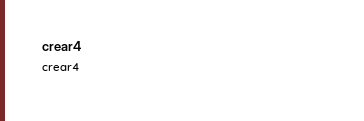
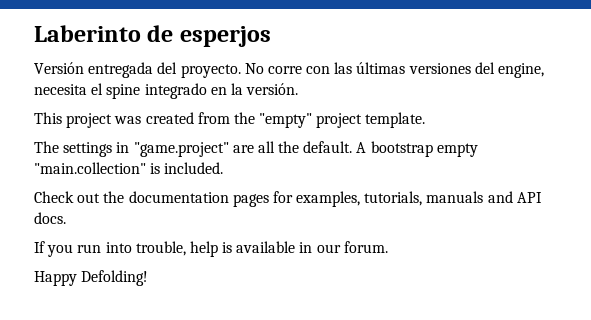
[42,41,81,51] [42,63,79,71] crear4 // crear4 -> [34,25,271,47] [34,62,545,78] [34,83,299,99] [34,112,426,128] [34,141,478,157] [34,162,224,174] [34,191,542,207] [34,212,66,224] [34,241,388,257] [34,270,149,286] Laberinto de esperjos // Versión entregada del proyecto. No corre con las últimas versiones del engine, necesita el spine integrado en la versión. // This project was created from the "empty" project template. // The settings in "game.project" are all the default. A bootstrap empty "main.collection" is included. // Check out the documentation pages for examples, tutorials, manuals and API docs. // If you run into trouble, help is available in our forum. // Happy Defolding!

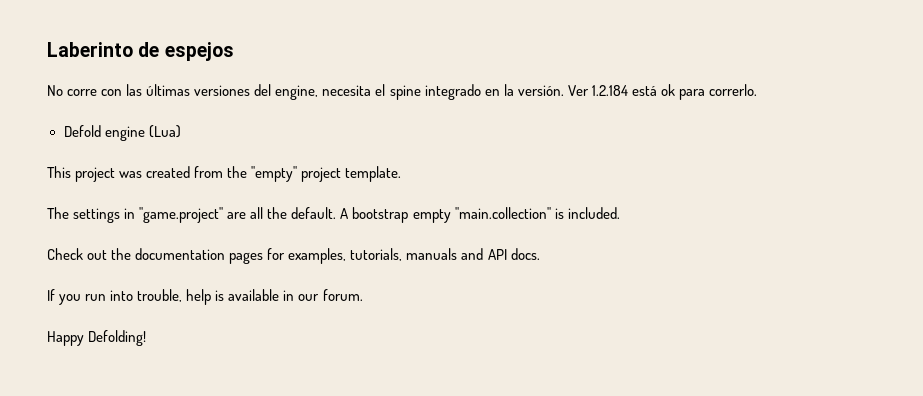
[179,26,271,47] [34,62,241,78] esperjos // Versión entregada del proyecto. -> [164,42,234,61] espejos //
(299, 89) none -> [567,84,757,100] [63,125,181,141] Ver 1.2.184 está ok para correrlo. // Defold engine (Lua)

